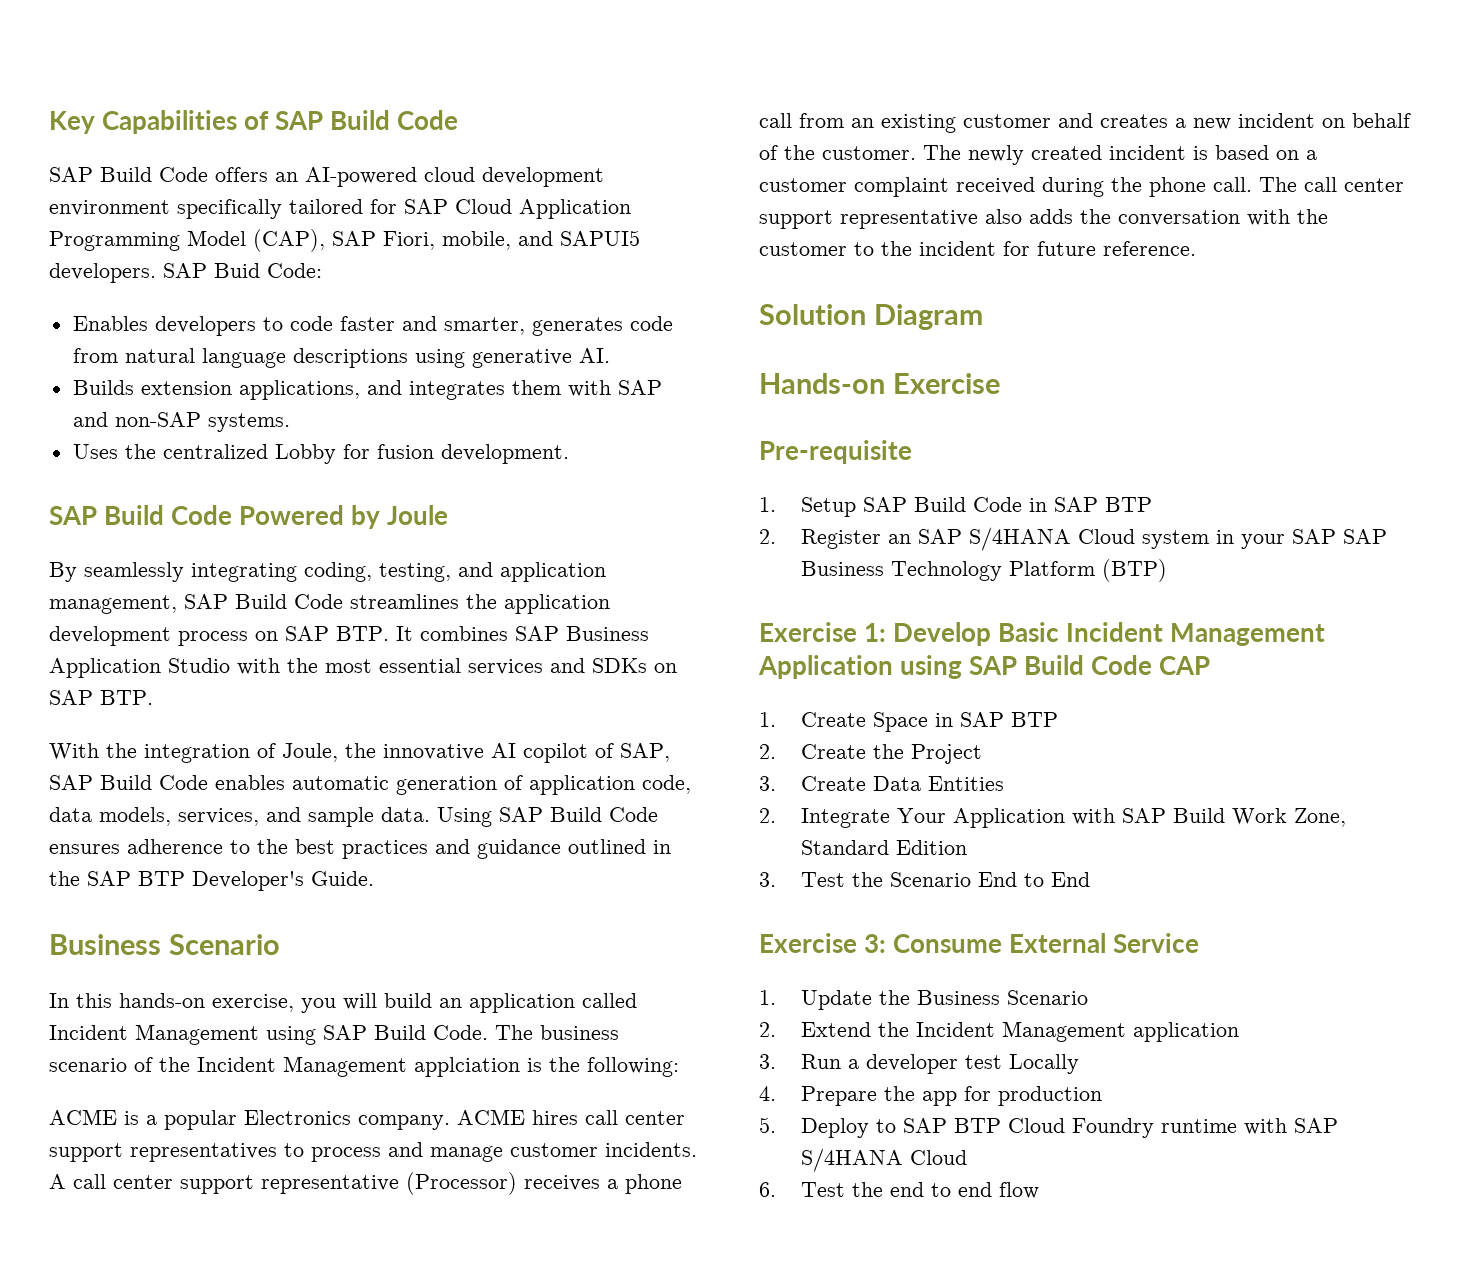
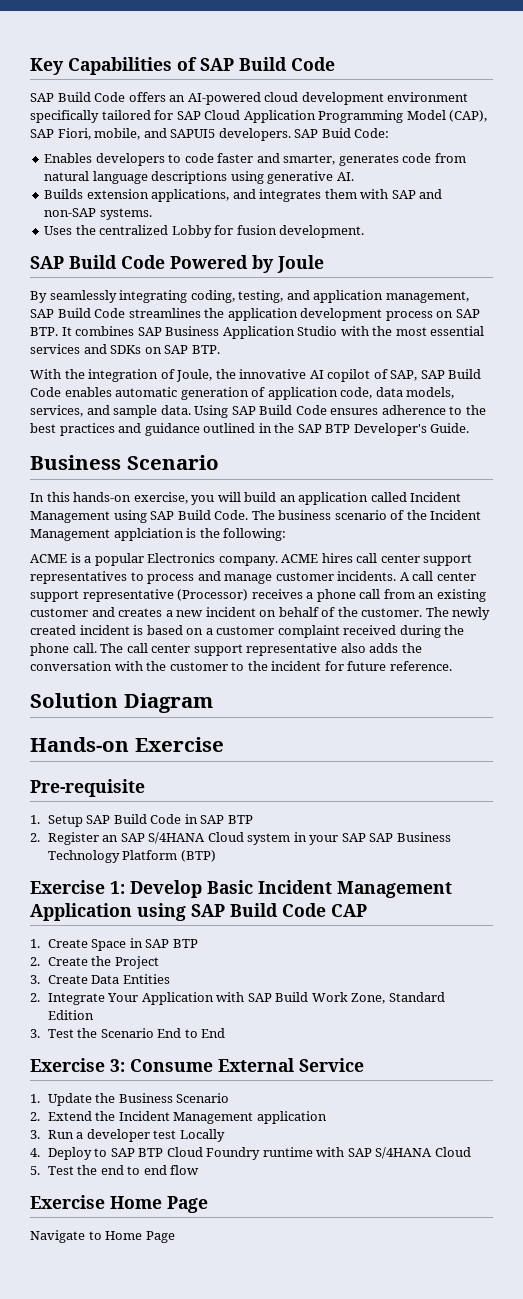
[800,1086,1102,1106] [759,1117,776,1133] Prepare the app for production // 5. -> (40, 1152) none
[759,1182,776,1197] 6. -> [30,1166,40,1175] 5.
(1039, 1190) none -> [30,1195,208,1213] [30,1230,175,1243] // Exercise Home Page // Navigate to Home Page

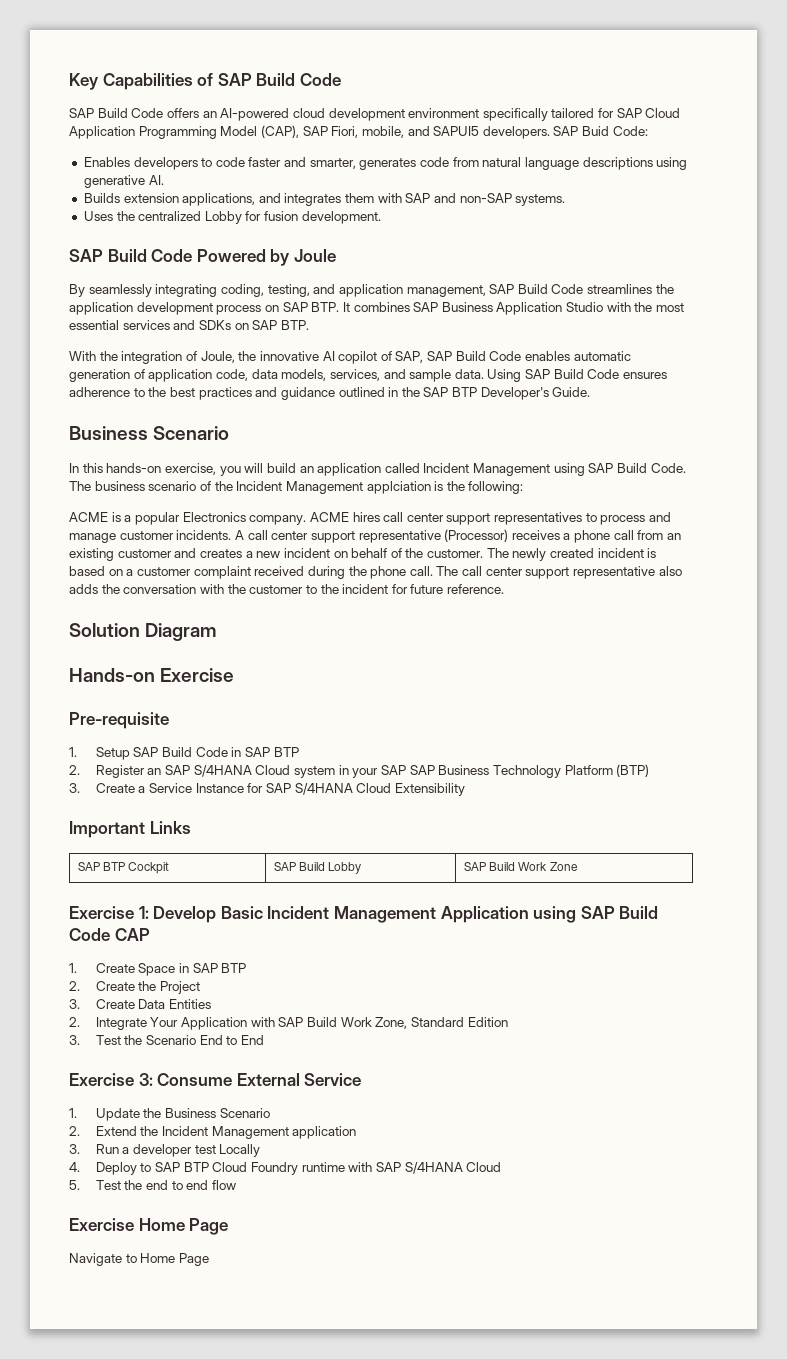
(216, 856) none -> [69,783,465,796] [69,821,191,838] [77,862,170,874] [273,862,362,874] [463,862,578,871] // 3. Create a Service Instance for SAP S/4HANA Cloud Extensibility // Important Links // SAP BTP Cockpit | SAP Build Lobby | SAP Build Work Zone

